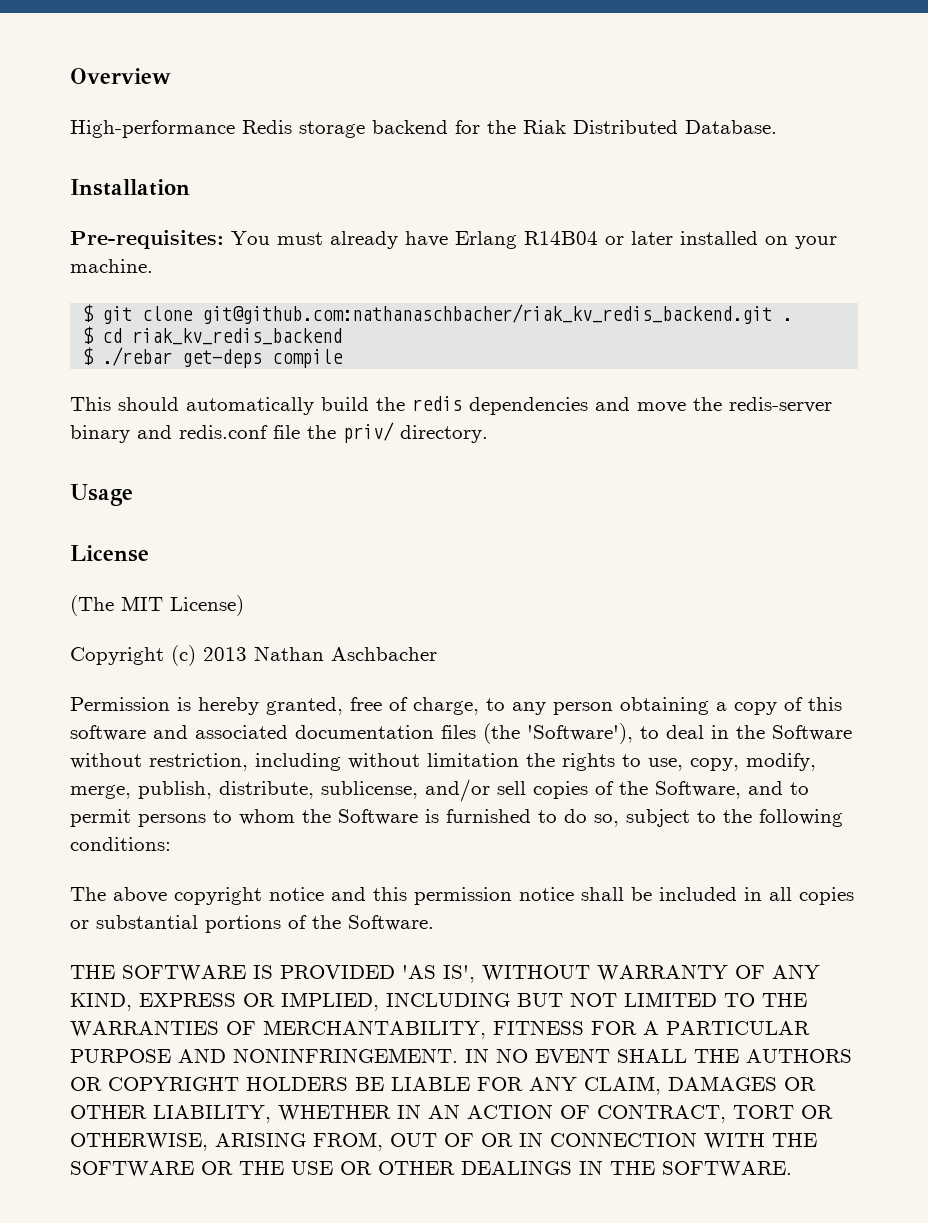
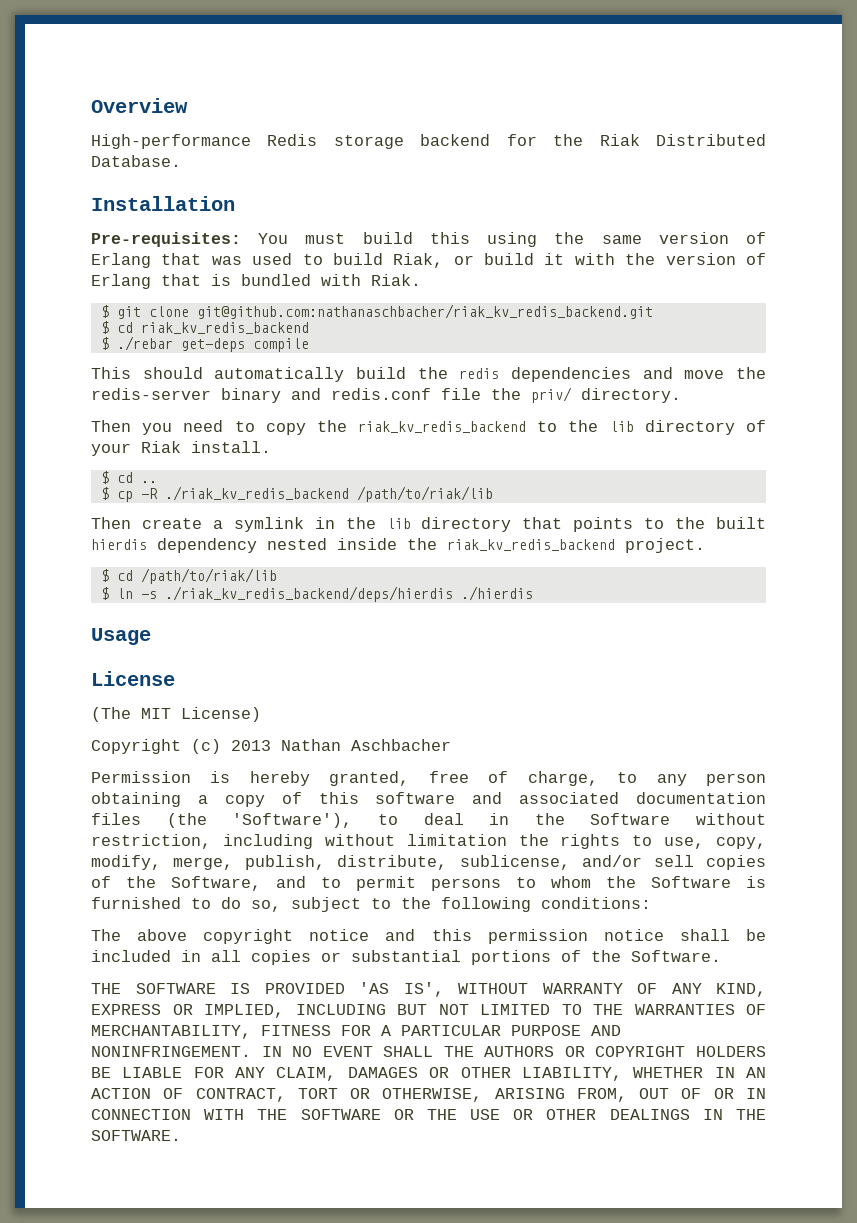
[330,231,837,249] [70,259,153,273] already have Erlang R14B04 or later installed on your machine. -> [362,232,766,247] [91,253,766,268] [91,274,421,289] build this using the same version of Erlang that was used to build Riak, or build it with the version of Erlang that is bundled with Riak.
[782,318,793,321] . -> (653, 311) none
(488, 434) none -> [91,420,766,435] [91,441,271,456] [100,471,157,484] [100,486,493,502] [91,517,766,532] [91,538,705,553] [100,568,277,584] [100,586,533,602] // Then you need to copy the riak_kv_redis_backend to the lib directory of your Riak install. // $ cd .. // $ cp -R ./riak_kv_redis_backend /path/to/riak/lib // Then create a symlink in the lib directory that points to the built hierdis dependency nested inside the riak_kv_redis_backend project. // $ cd /path/to/riak/lib // $ ln -s ./riak_kv_redis_backend/deps/hierdis ./hierdis

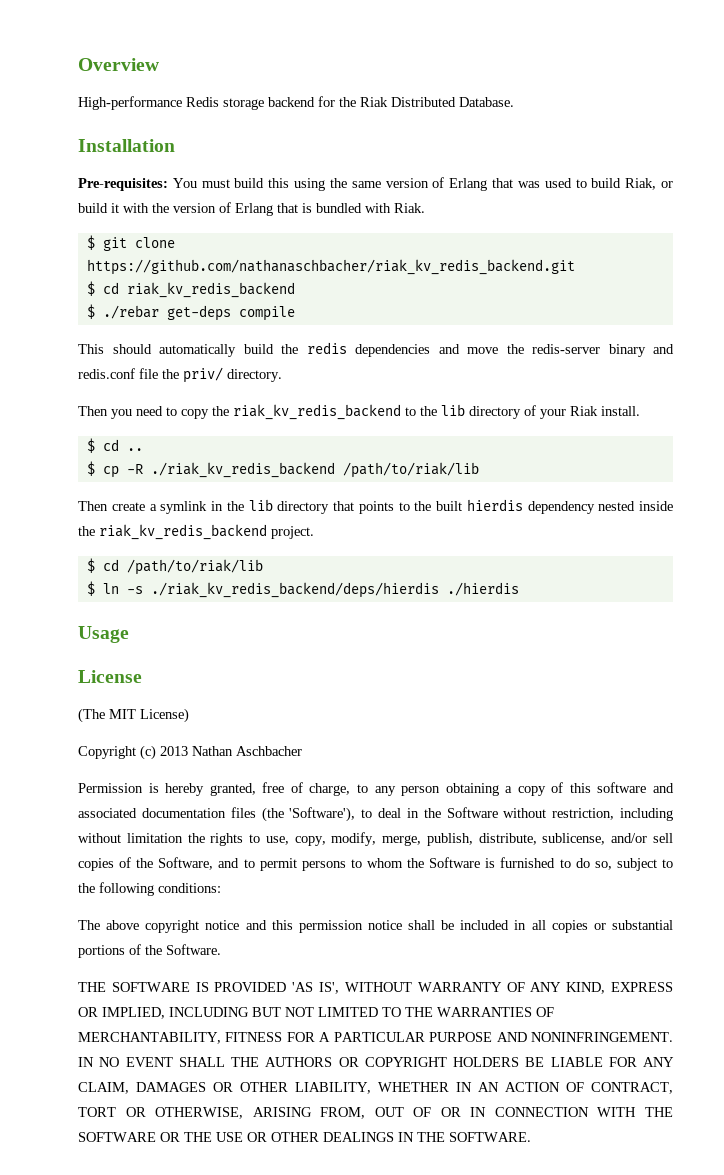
[196,304,653,319] git@github.com:nathanaschbacher/riak_kv_redis_backend.git -> [86,259,575,275] https://github.com/nathanaschbacher/riak_kv_redis_backend.git

